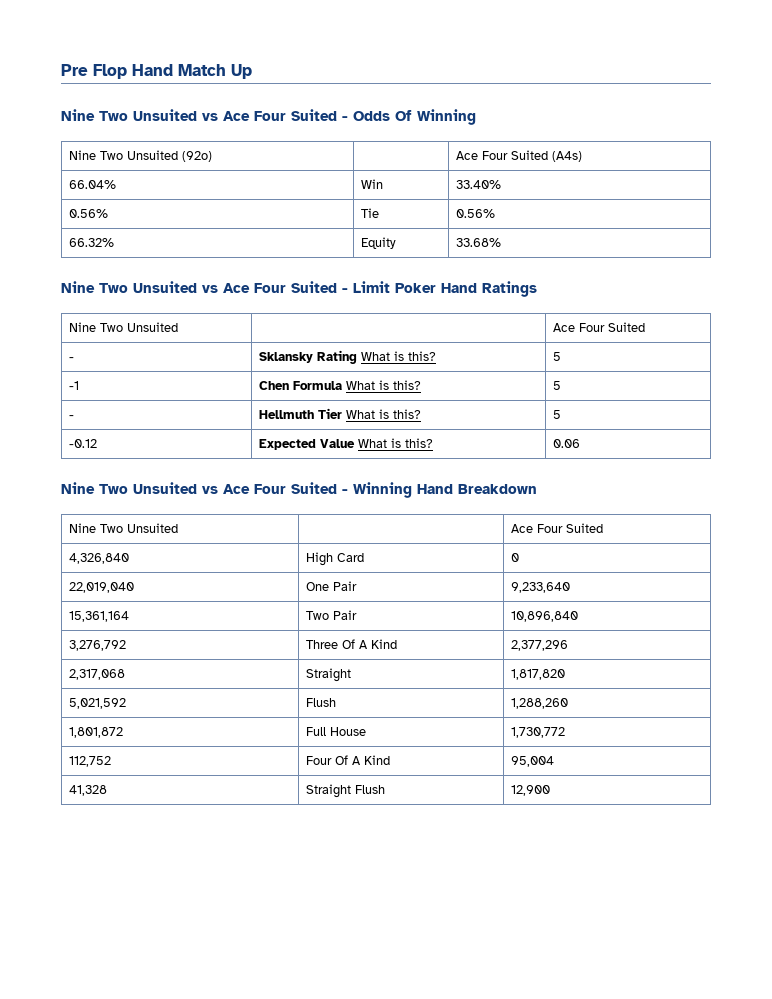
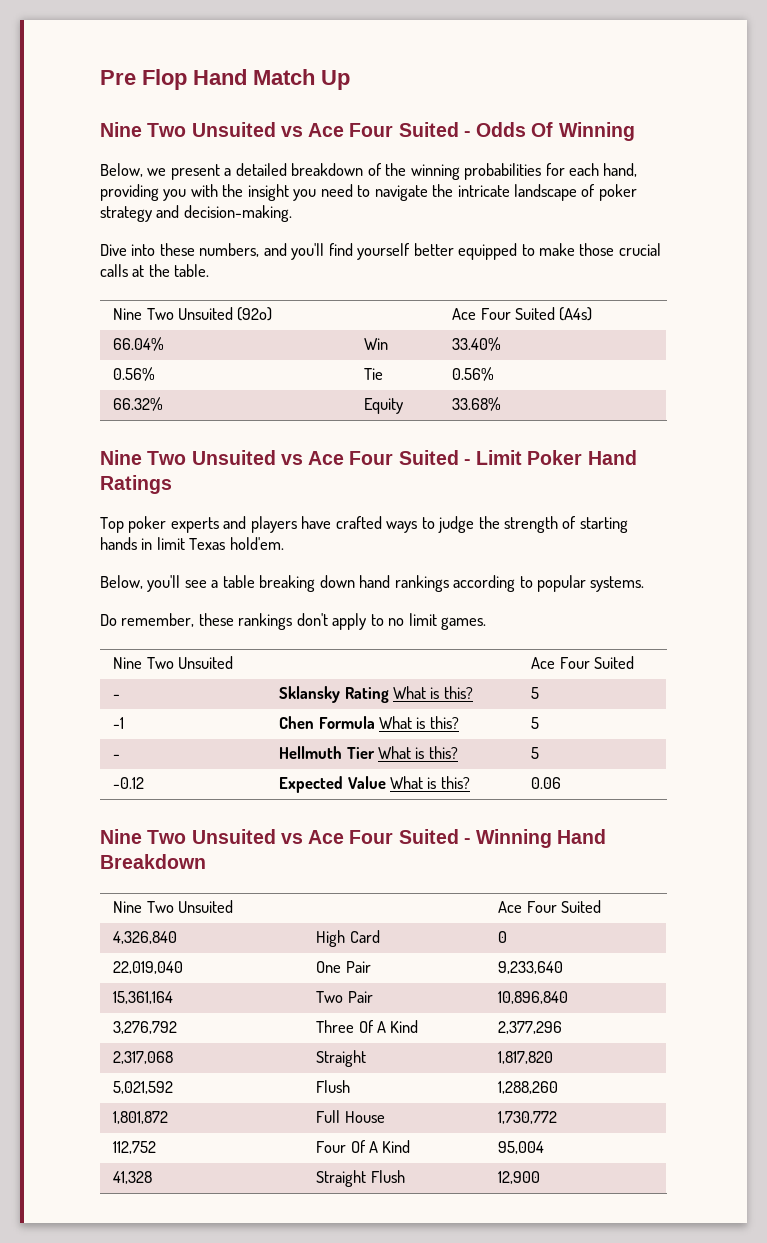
(476, 117) none -> [100,163,638,180] [100,184,637,201] [100,205,292,222] [100,243,661,260] [100,264,210,277] // Below, we present a detailed breakdown of the winning probabilities for each hand, providing you with the insight you need to navigate the intricate landscape of poker strategy and decision-making. // Dive into these numbers, and you'll find yourself better equipped to make those crucial calls at the table.
(537, 289) none -> [100,516,628,533] [100,537,284,550] [100,575,645,592] [100,613,487,630] // Top poker experts and players have crafted ways to judge the strength of starting hands in limit Texas hold'em. // Below, you'll see a table breaking down hand rankings according to popular systems. // Do remember, these rankings don't apply to no limit games.

